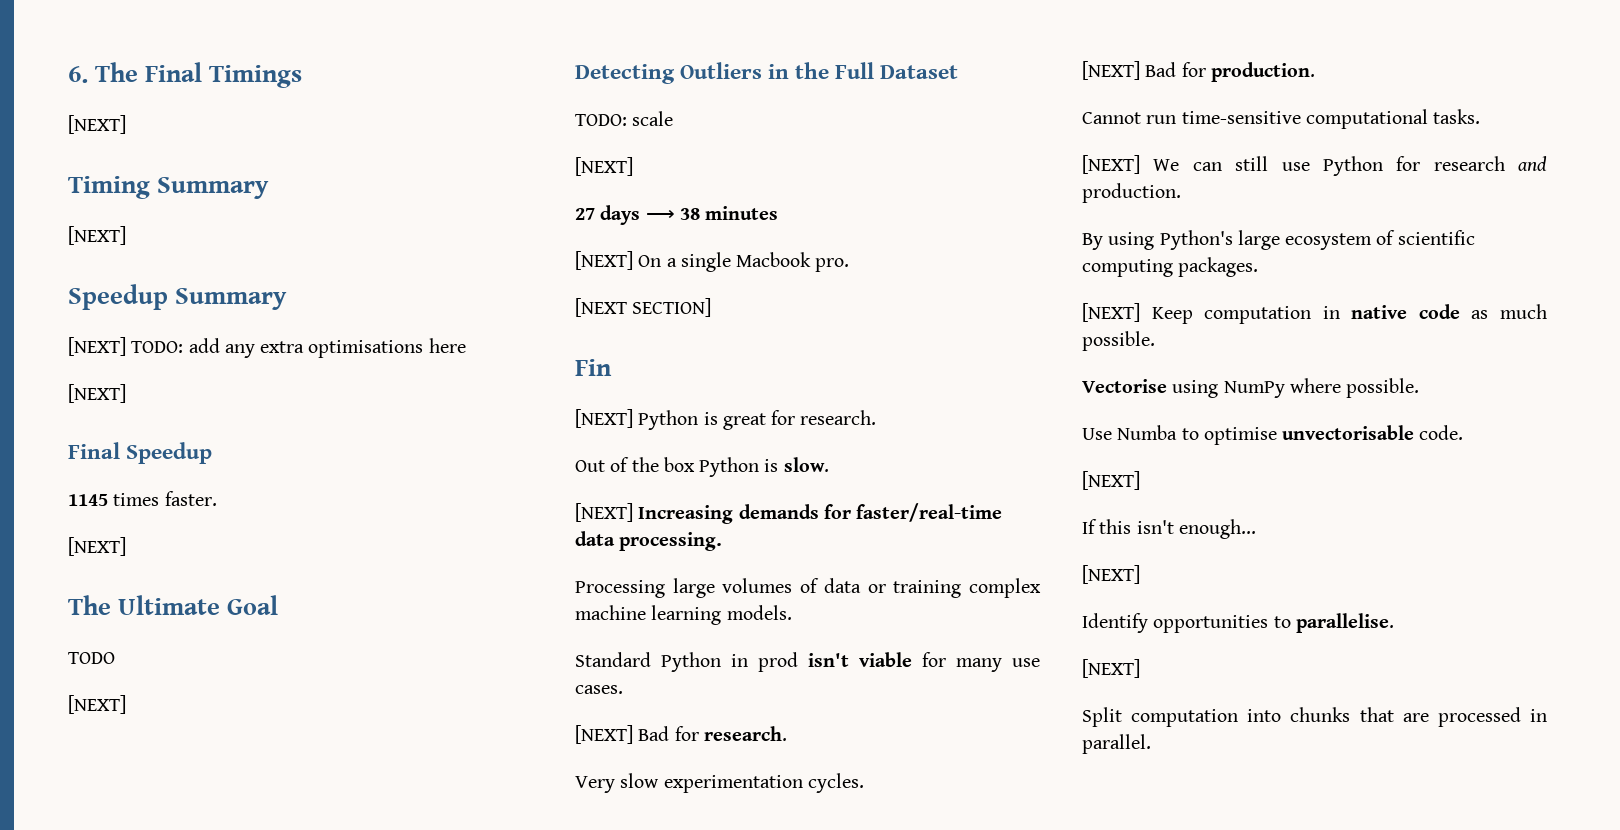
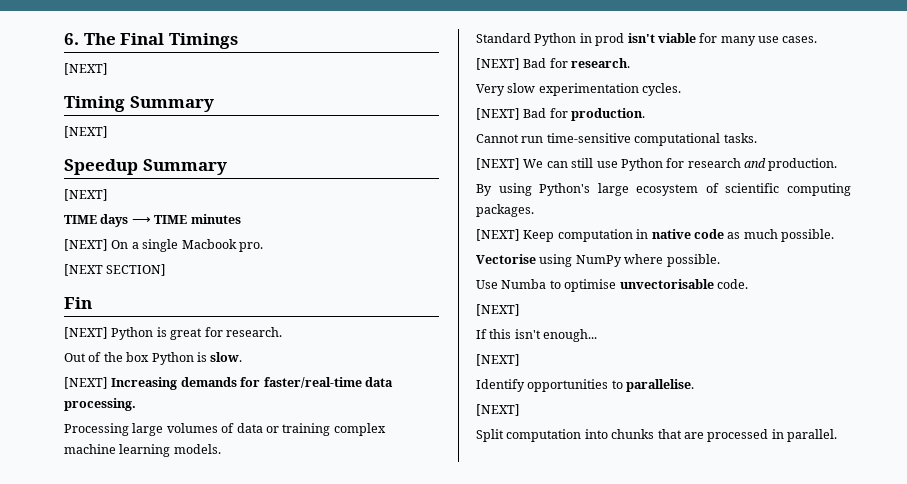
[131,338,466,358] [68,384,126,403] [68,442,213,464] [68,491,217,506] [68,537,126,556] [68,595,279,615] [68,652,115,664] [68,695,126,714] [575,62,959,84] [575,111,674,126] [575,157,633,176] [575,208,595,220] TODO: add any extra optimisations here // [NEXT] // Final Speedup // 1145 times faster. // [NEXT] // The Ultimate Goal // TODO // [NEXT] // Detecting Outliers in the Full Dataset // TODO: scale // [NEXT] // 27 -> [64,215,97,224] // TIME
[679,208,700,220] 38 -> [154,215,188,224] TIME

